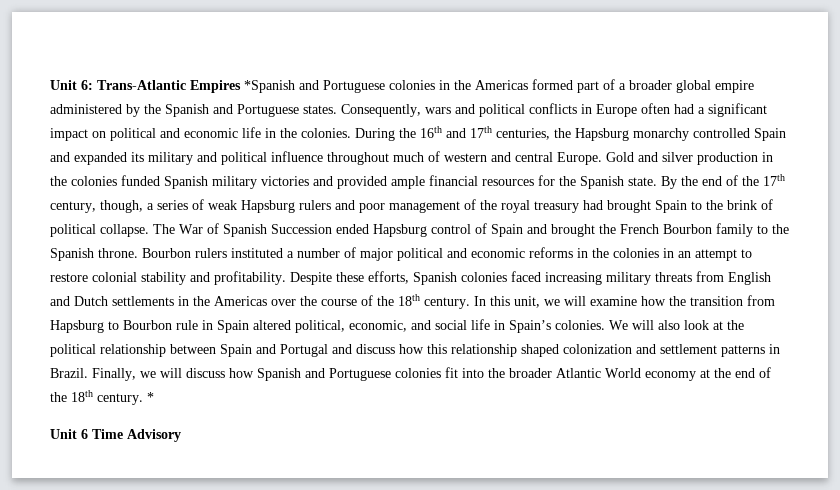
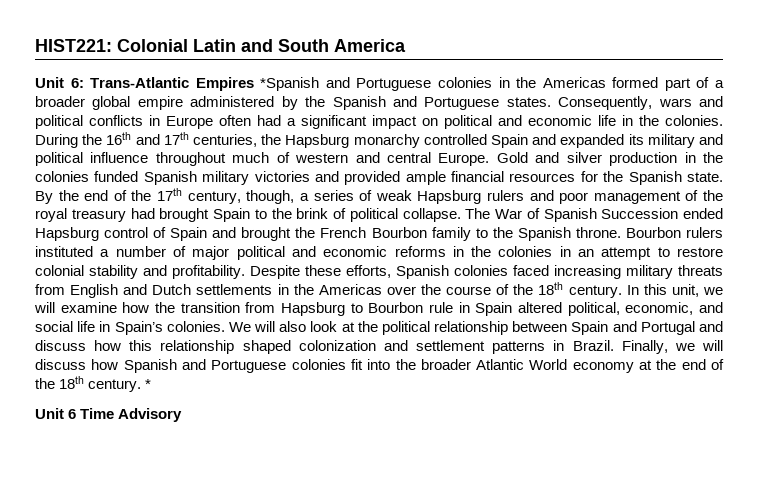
(50, 85) none -> [35,39,406,52] HIST221: Colonial Latin and South America //

